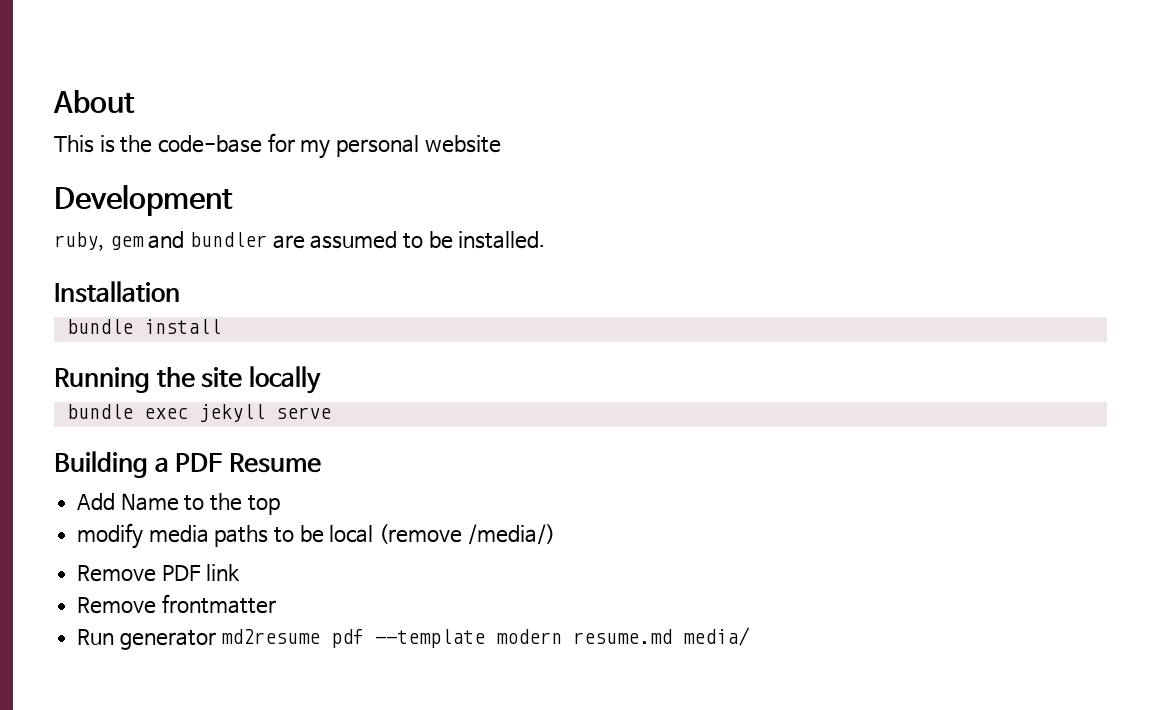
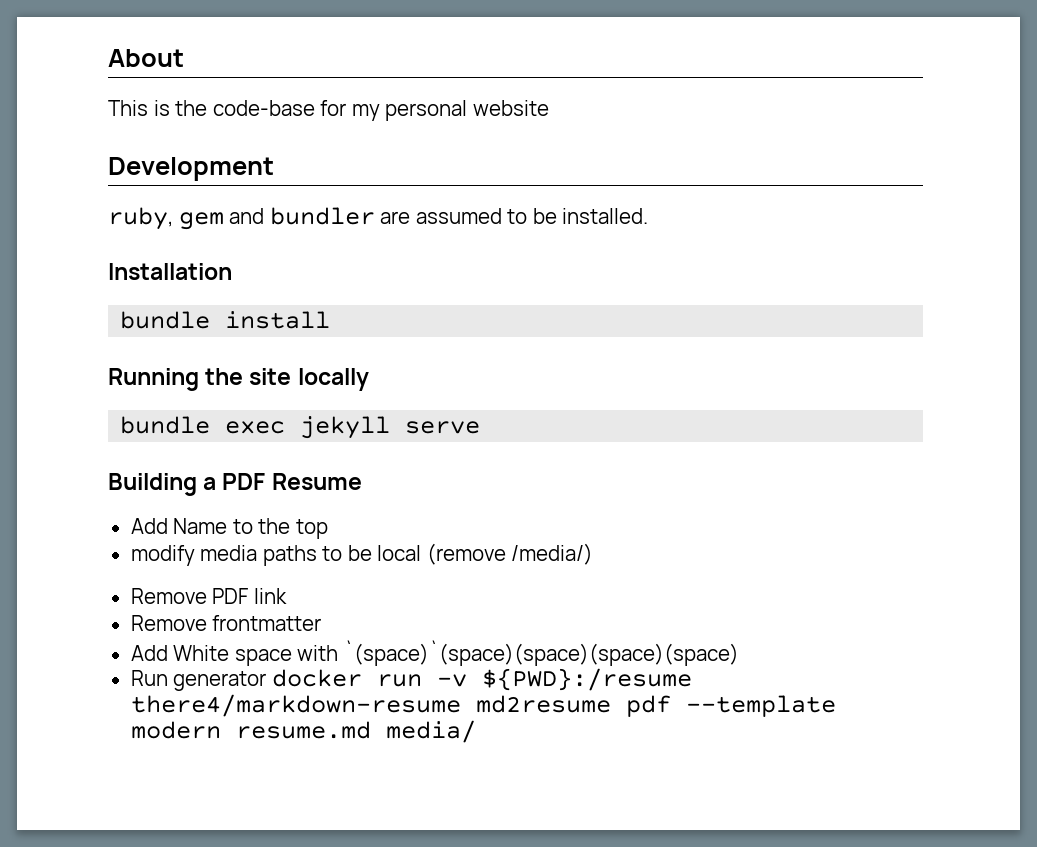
[77,629,216,650] Run generator -> [130,640,739,666] [130,668,692,691] [130,694,461,717] Add White space with `(space)`(space)(space)(space)(space) // Run generator docker run -v ${PWD}:/resume there4/markdown-resume

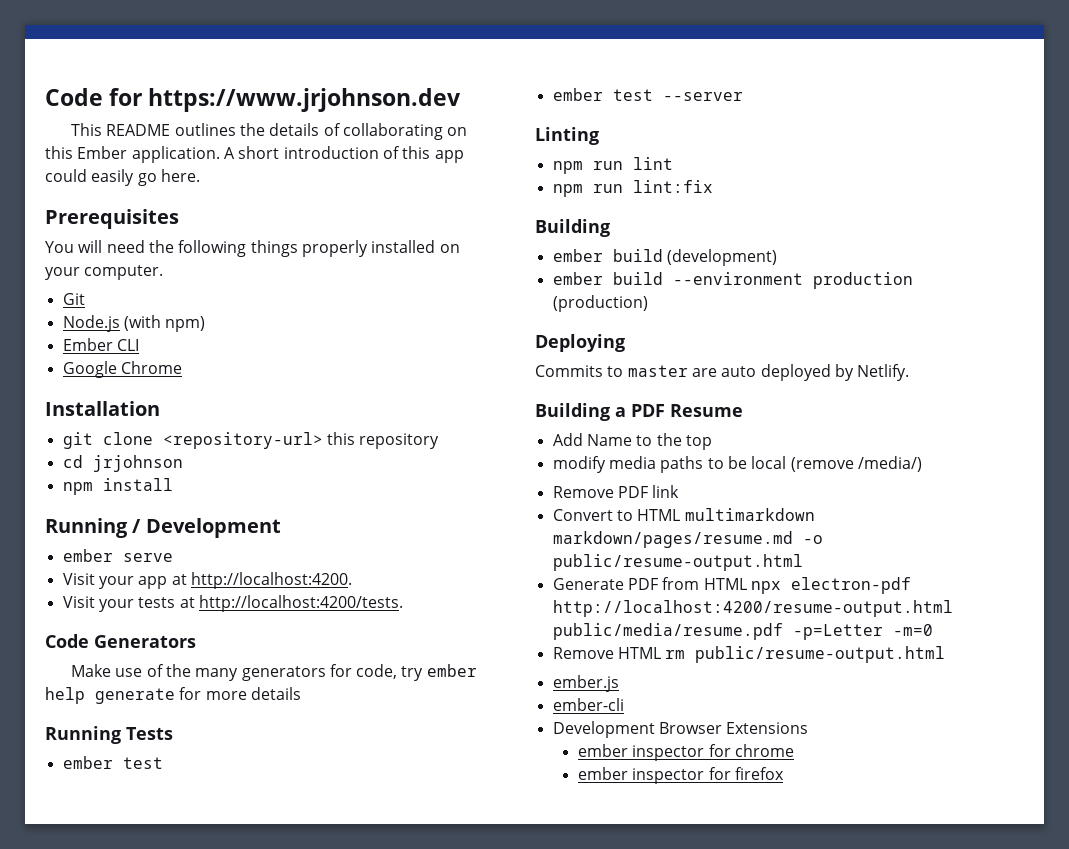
[108,49,184,67] [108,100,549,121] [108,157,274,181] [108,207,649,230] [108,263,232,280] [120,311,331,329] [108,368,369,391] [120,416,481,439] About // This is the code-base for my personal website // Development // ruby, gem and bundler are assumed to be installed. // Installation // bundle install // Running the site locally // bundle exec jekyll serve -> [45,88,462,112] [70,123,468,140] [45,146,464,163] [45,169,200,186] [45,209,179,229] [45,240,460,257] [45,265,164,280] [62,293,85,305] [62,315,206,332] [62,338,139,351] [62,361,182,378] [45,401,160,416] [62,432,440,449] [62,455,183,472] [62,478,173,495] [45,518,281,538] [62,549,173,562] [62,572,352,589] [62,595,403,612] [45,634,196,648] [70,664,477,681] [45,687,301,704] [45,726,173,744] [62,756,163,769] [552,88,743,101] [535,127,599,145] [552,157,673,174] [552,180,713,197] [535,219,610,237] [552,249,777,266] [552,272,913,289] [552,295,648,312] [535,334,625,352] [535,364,910,381] Code for https://www.jrjohnson.dev // This README outlines the details of collaborating on this Ember application. A short introduction of this app could easily go here. // Prerequisites // You will need the following things properly installed on your computer. // Git // Node.js (with npm) // Ember CLI // Google Chrome // Installation // git clone <repository-url> this repository // cd jrjohnson // npm install // Running / Development // ember serve // Visit your app at http://localhost:4200. // Visit your tests at http://localhost:4200/tests. // Code Generators // Make use of the many generators for code, try ember help generate for more details // Running Tests // ember test // ember test --server // Linting // npm run lint // npm run lint:fix // Building // ember build (development) // ember build --environment production (production) // Deploying // Commits to master are auto deployed by Netlify.
[130,615,322,631] [130,640,739,666] [130,668,692,691] [130,694,836,717] [130,720,476,743] Remove frontmatter // Add White space with `(space)`(space)(space)(space)(space) // Run generator docker run -v ${PWD}:/resume there4/markdown-resume md2resume pdf --template modern resume.md media/ -> [552,508,815,521] [552,531,823,548] [552,554,803,571] [552,577,911,594] [552,600,953,617] [552,623,933,640] [552,646,946,663] [552,675,619,692] [552,698,624,711] [552,721,809,738] [577,744,794,761] [577,767,784,784] Convert to HTML multimarkdown markdown/pages/resume.md -o public/resume-output.html // Generate PDF from HTML npx electron-pdf http://localhost:4200/resume-output.html public/media/resume.pdf -p=Letter -m=0 // Remove HTML rm public/resume-output.html // ember.js // ember-cli // Development Browser Extensions // ember inspector for chrome // ember inspector for firefox

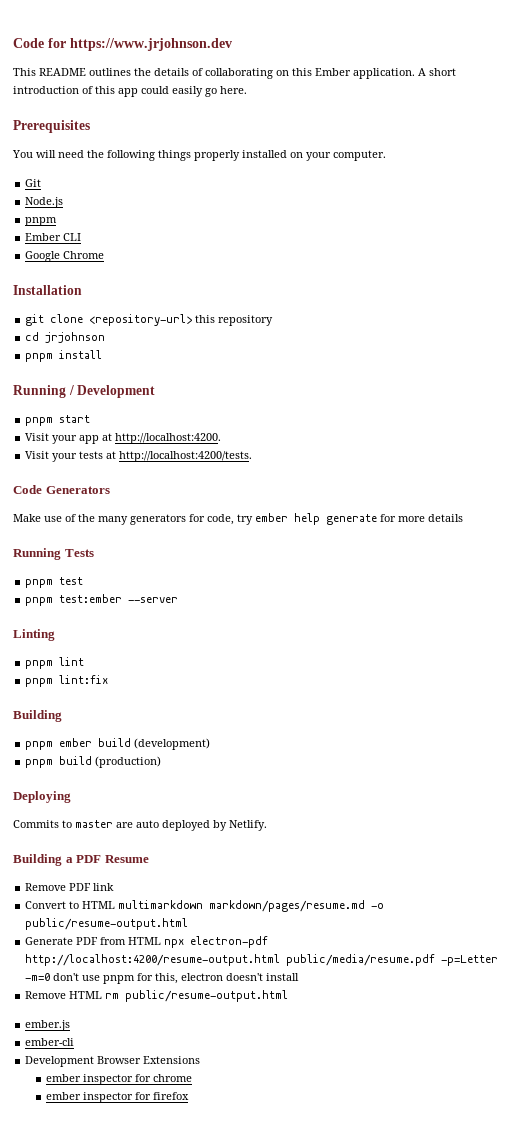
[123,315,206,332] (with npm) -> [25,217,58,226] // pnpm
[62,482,93,495] npm -> [25,353,54,362] pnpm
[62,549,173,562] ember serve -> [25,415,91,426] pnpm start
[62,756,113,769] ember -> [25,579,54,588] pnpm
[552,88,653,101] ember test -> [25,594,123,606] pnpm test:ember
[552,161,623,174] npm run -> [25,660,54,669] pnpm
[552,184,623,197] npm run -> [25,678,54,687] pnpm
(610, 228) none -> [25,741,54,750] pnpm
[552,272,913,289] ember build --environment production -> [25,756,93,768] pnpm build
[552,433,712,450] [552,456,922,473] // Add Name to the top // modify media paths to be local (remove /media/) -> (149, 859) none
(933, 630) none -> [53,973,300,984] don't use pnpm for this, electron doesn't install

